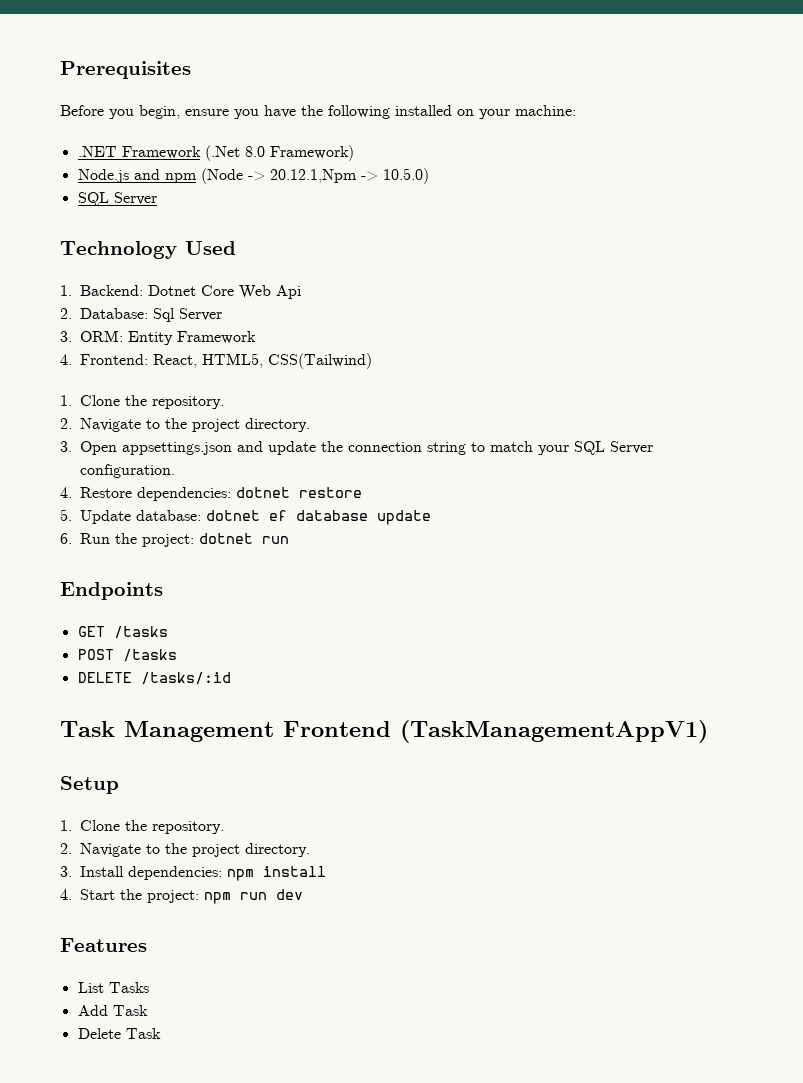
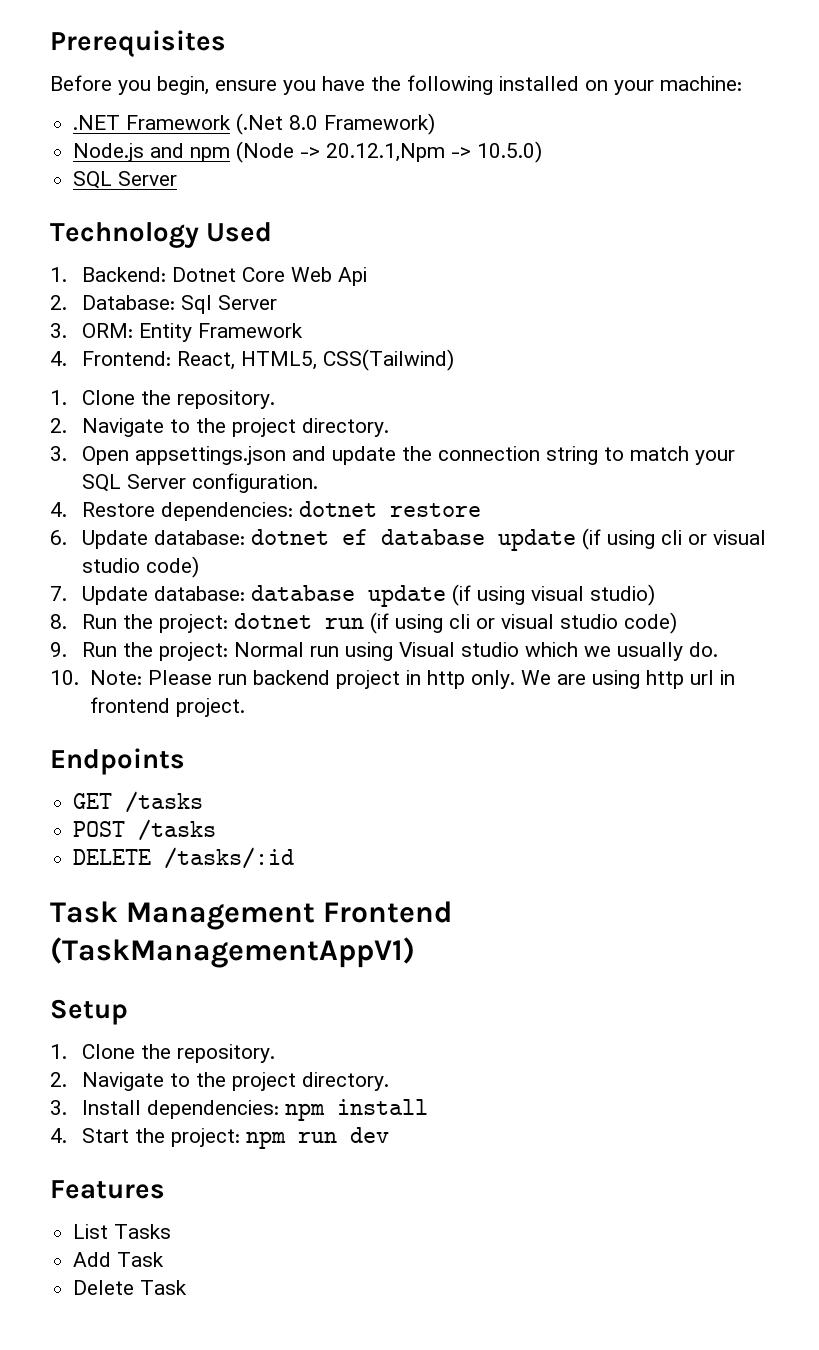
[60,509,72,521] 5. -> [50,530,67,545] 6.
[60,533,72,544] // 6. -> [582,528,767,550] [82,556,200,578] [50,584,656,607] [50,614,67,629] (if using cli or visual studio code) // 7. Update database: database update (if using visual studio) // 8.
(290, 540) none -> [370,612,678,634] [50,642,719,661] [50,670,735,689] [89,697,245,717] (if using cli or visual studio code) // 9. Run the project: Normal run using Visual studio which we usually do. // 10. Note: Please run backend project in http only. We are using http url in frontend project.

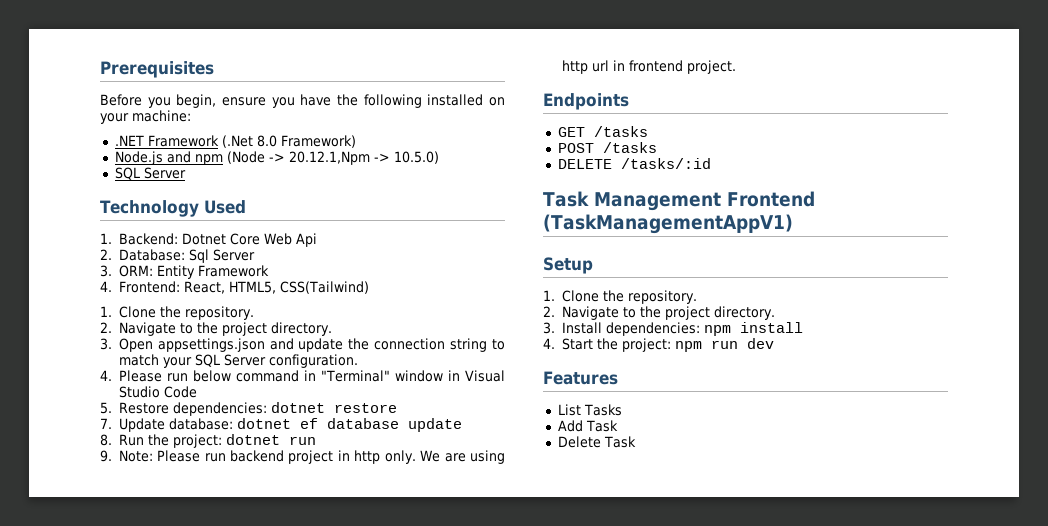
(67, 509) none -> [118,370,505,382] [118,386,197,398] [100,402,112,414] Please run below command in "Terminal" window in Visual Studio Code // 5.
[50,530,67,545] 6. -> [100,418,112,429] 7.
[582,528,767,550] [82,556,200,578] [50,584,656,607] (if using cli or visual studio code) // 7. Update database: database update (if using visual studio) -> (462, 425) none
[370,612,678,634] [50,642,719,661] [50,670,79,685] (if using cli or visual studio code) // 9. Run the project: Normal run using Visual studio which we usually do. // 10. -> [100,450,112,462] // 9.

